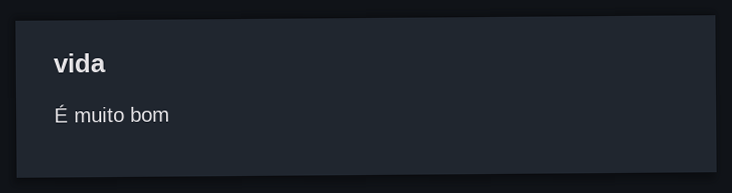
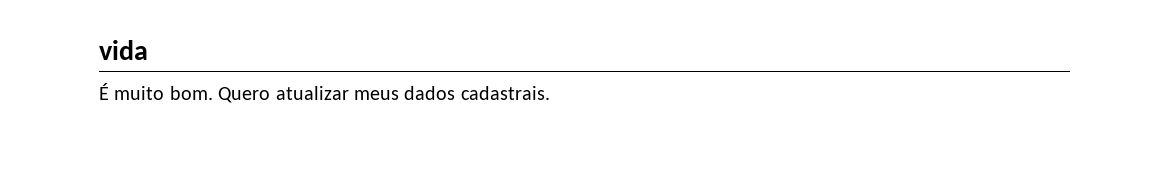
[130,106,170,122] bom -> [169,86,550,103] bom. Quero atualizar meus dados cadastrais.

